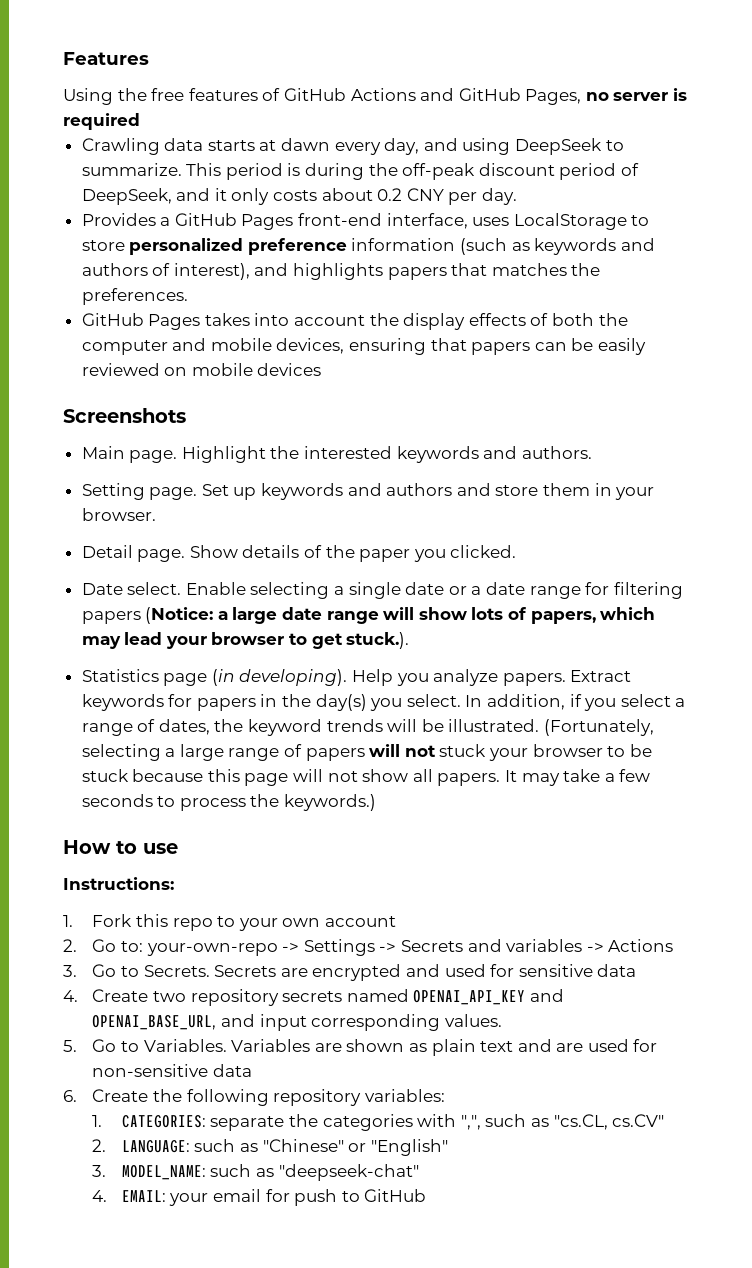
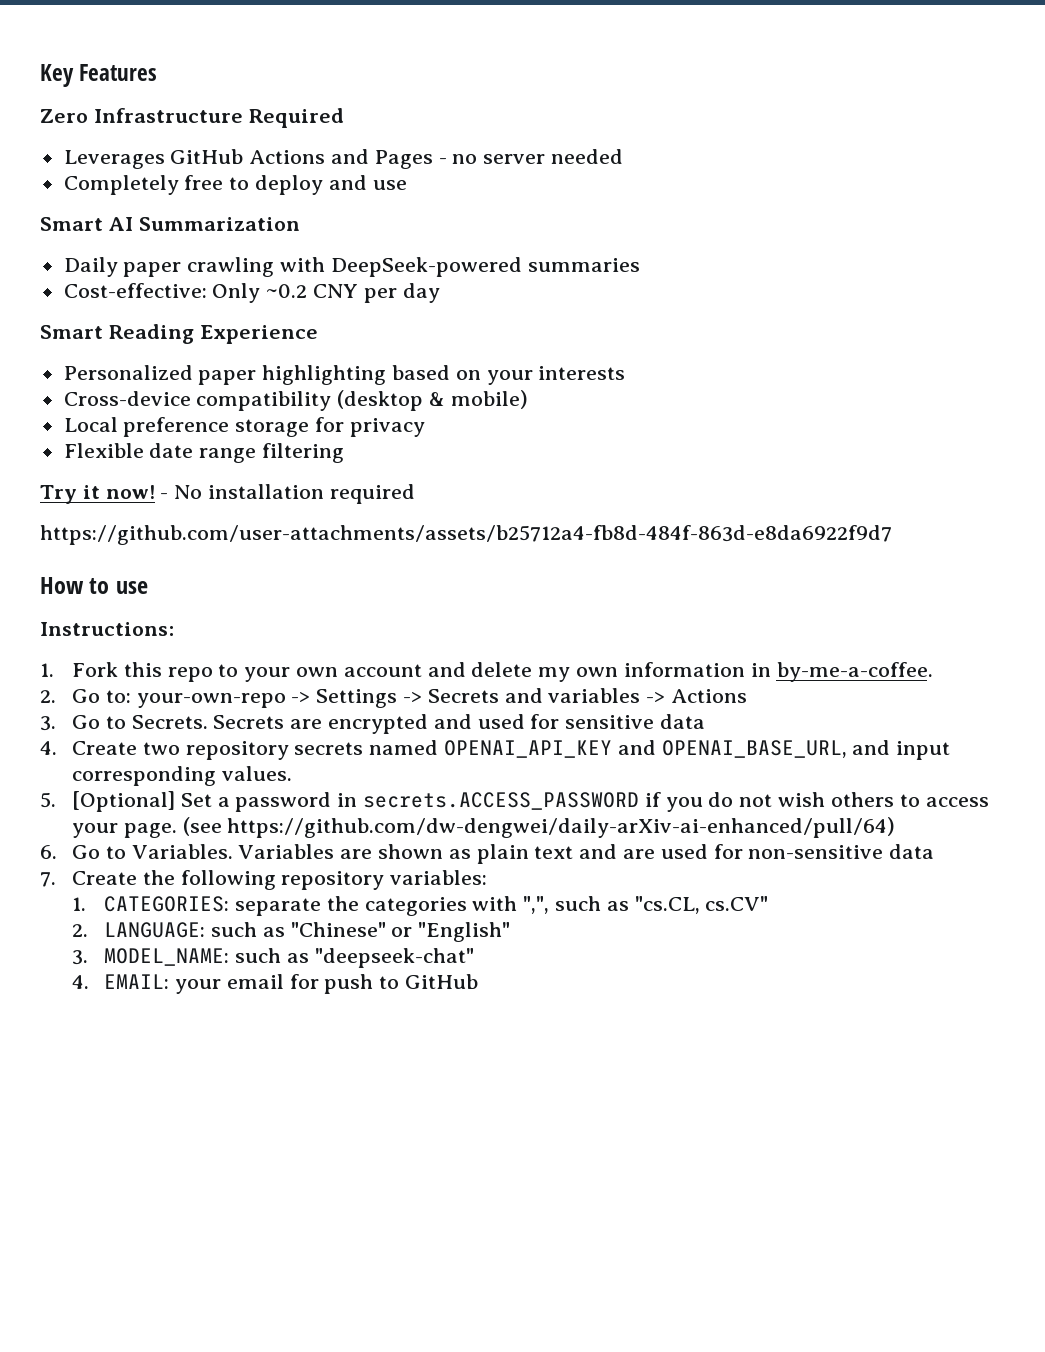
(63, 58) none -> [40,64,74,87] Key
[63,88,688,105] [63,113,140,130] [81,138,624,155] [81,163,640,180] [81,188,518,205] [81,213,650,230] [81,238,655,255] [81,263,601,280] [81,288,188,305] [81,313,628,330] [81,338,647,355] [81,363,322,376] [63,408,186,423] [81,446,592,463] [81,483,655,500] [81,508,156,521] [81,545,517,562] [81,582,683,599] [81,607,656,624] [81,632,410,649] [81,669,632,686] [81,694,686,711] [81,719,655,736] [81,744,652,761] [81,769,651,786] [81,794,377,811] Using the free features of GitHub Actions and GitHub Pages, no server is required // Crawling data starts at dawn every day, and using DeepSeek to summarize. This period is during the off-peak discount period of DeepSeek, and it only costs about 0.2 CNY per day. // Provides a GitHub Pages front-end interface, uses LocalStorage to store personalized preference information (such as keywords and authors of interest), and highlights papers that matches the preferences. // GitHub Pages takes into account the display effects of both the computer and mobile devices, ensuring that papers can be easily reviewed on mobile devices // Screenshots // Main page. Highlight the interested keywords and authors. // Setting page. Set up keywords and authors and store them in your browser. // Detail page. Show details of the paper you clicked. // Date select. Enable selecting a single date or a date range for filtering papers (Notice: a large date range will show lots of papers, which may lead your browser to get stuck.). // Statistics page (in developing). Help you analyze papers. Extract keywords for papers in the day(s) you select. In addition, if you select a range of dates, the keyword trends will be illustrated. (Fortunately, selecting a large range of papers will not stuck your browser to be stuck because this page will not show all papers. It may take a few seconds to process the keywords.) -> [40,108,344,128] [63,149,624,169] [63,175,407,195] [40,217,300,231] [63,257,640,277] [63,283,440,303] [40,324,318,344] [63,365,626,385] [63,390,528,411] [63,417,425,437] [63,443,345,463] [40,484,415,504] [40,525,892,545] Zero Infrastructure Required // Leverages GitHub Actions and Pages - no server needed // Completely free to deploy and use // Smart AI Summarization // Daily paper crawling with DeepSeek-powered summaries // Cost-effective: Only ~0.2 CNY per day // Smart Reading Experience // Personalized paper highlighting based on your interests // Cross-device compatibility (desktop & mobile) // Local preference storage for privacy // Flexible date range filtering // Try it now! - No installation required // https://github.com/user-attachments/assets/b25712a4-fb8d-484f-863d-e8da6922f9d7
(396, 921) none -> [427,662,933,682] and delete my own information in by-me-a-coffee.
(77, 1046) none -> [72,791,989,812] [72,817,896,838] [40,845,57,859] [Optional] Set a password in secrets.ACCESS_PASSWORD if you do not wish others to access your page. (see https://github.com/dw-dengwei/daily-arXiv-ai-enhanced/pull/64) // 6.
[63,1090,77,1102] 6. -> [40,872,56,887] 7.

